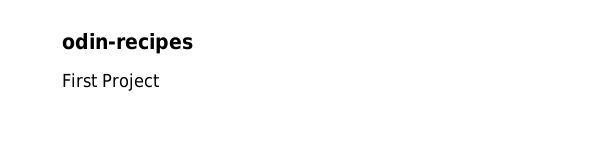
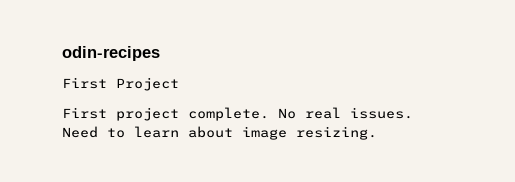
(159, 82) none -> [62,107,413,121] [62,126,377,140] // First project complete. No real issues. Need to learn about image resizing.

